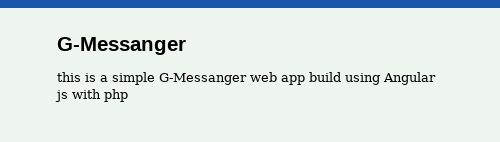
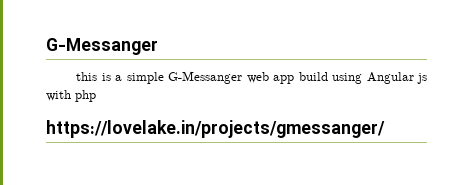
(128, 95) none -> [46,120,385,138] // https://lovelake.in/projects/gmessanger/

